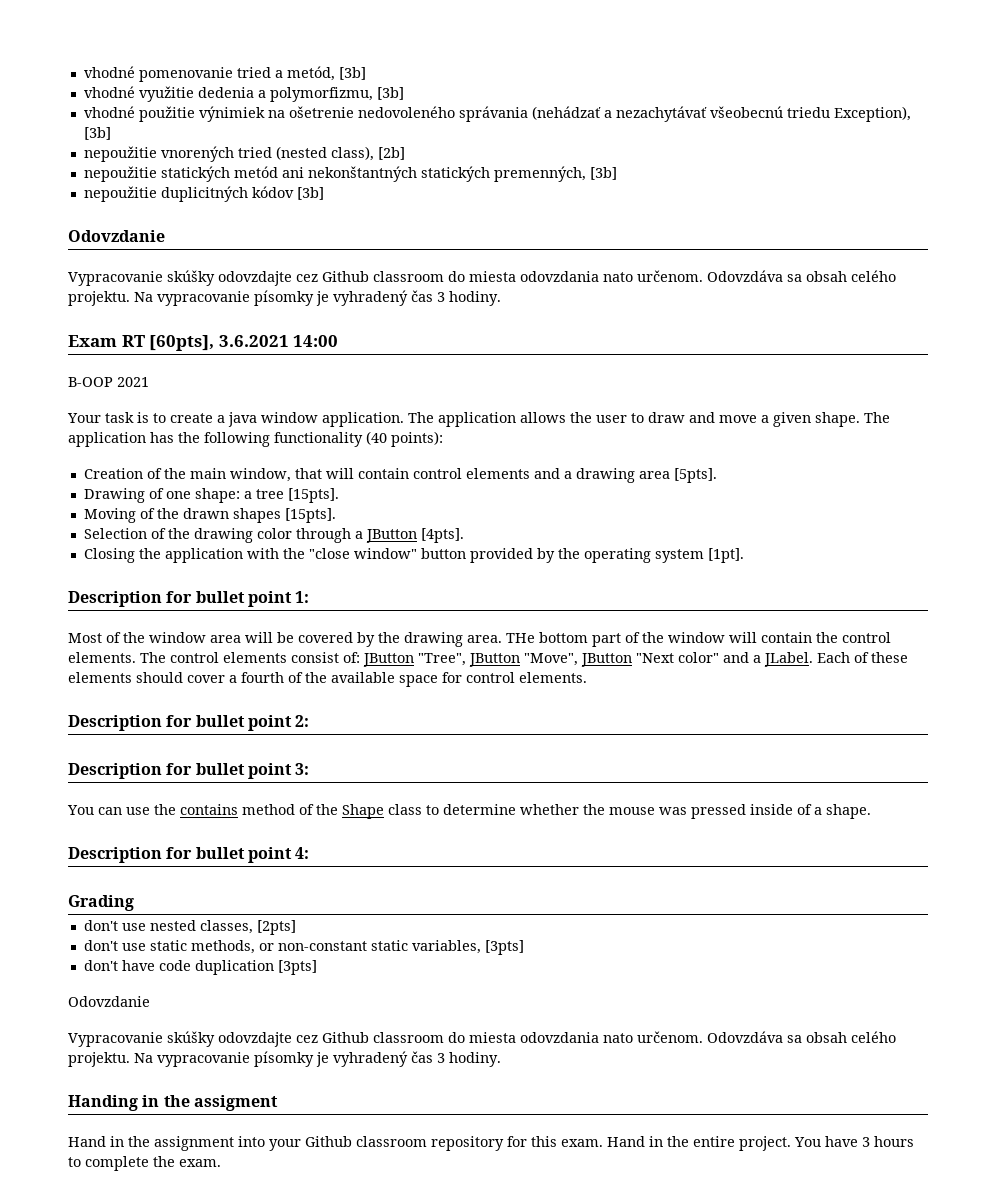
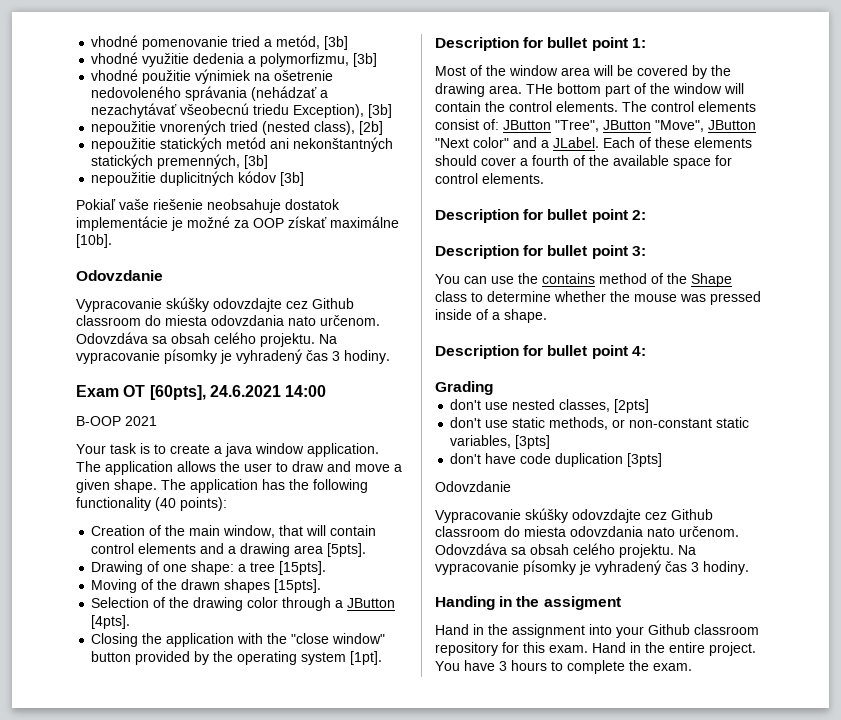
(324, 193) none -> [76,199,340,213] [76,216,399,231] [76,234,112,248] // Pokiaľ vaše riešenie neobsahuje dostatok implementácie je možné za OOP získať maximálne [10b].
[121,335,289,351] RT [60pts], 3.6.2021 -> [123,385,281,400] OT [60pts], 24.6.2021

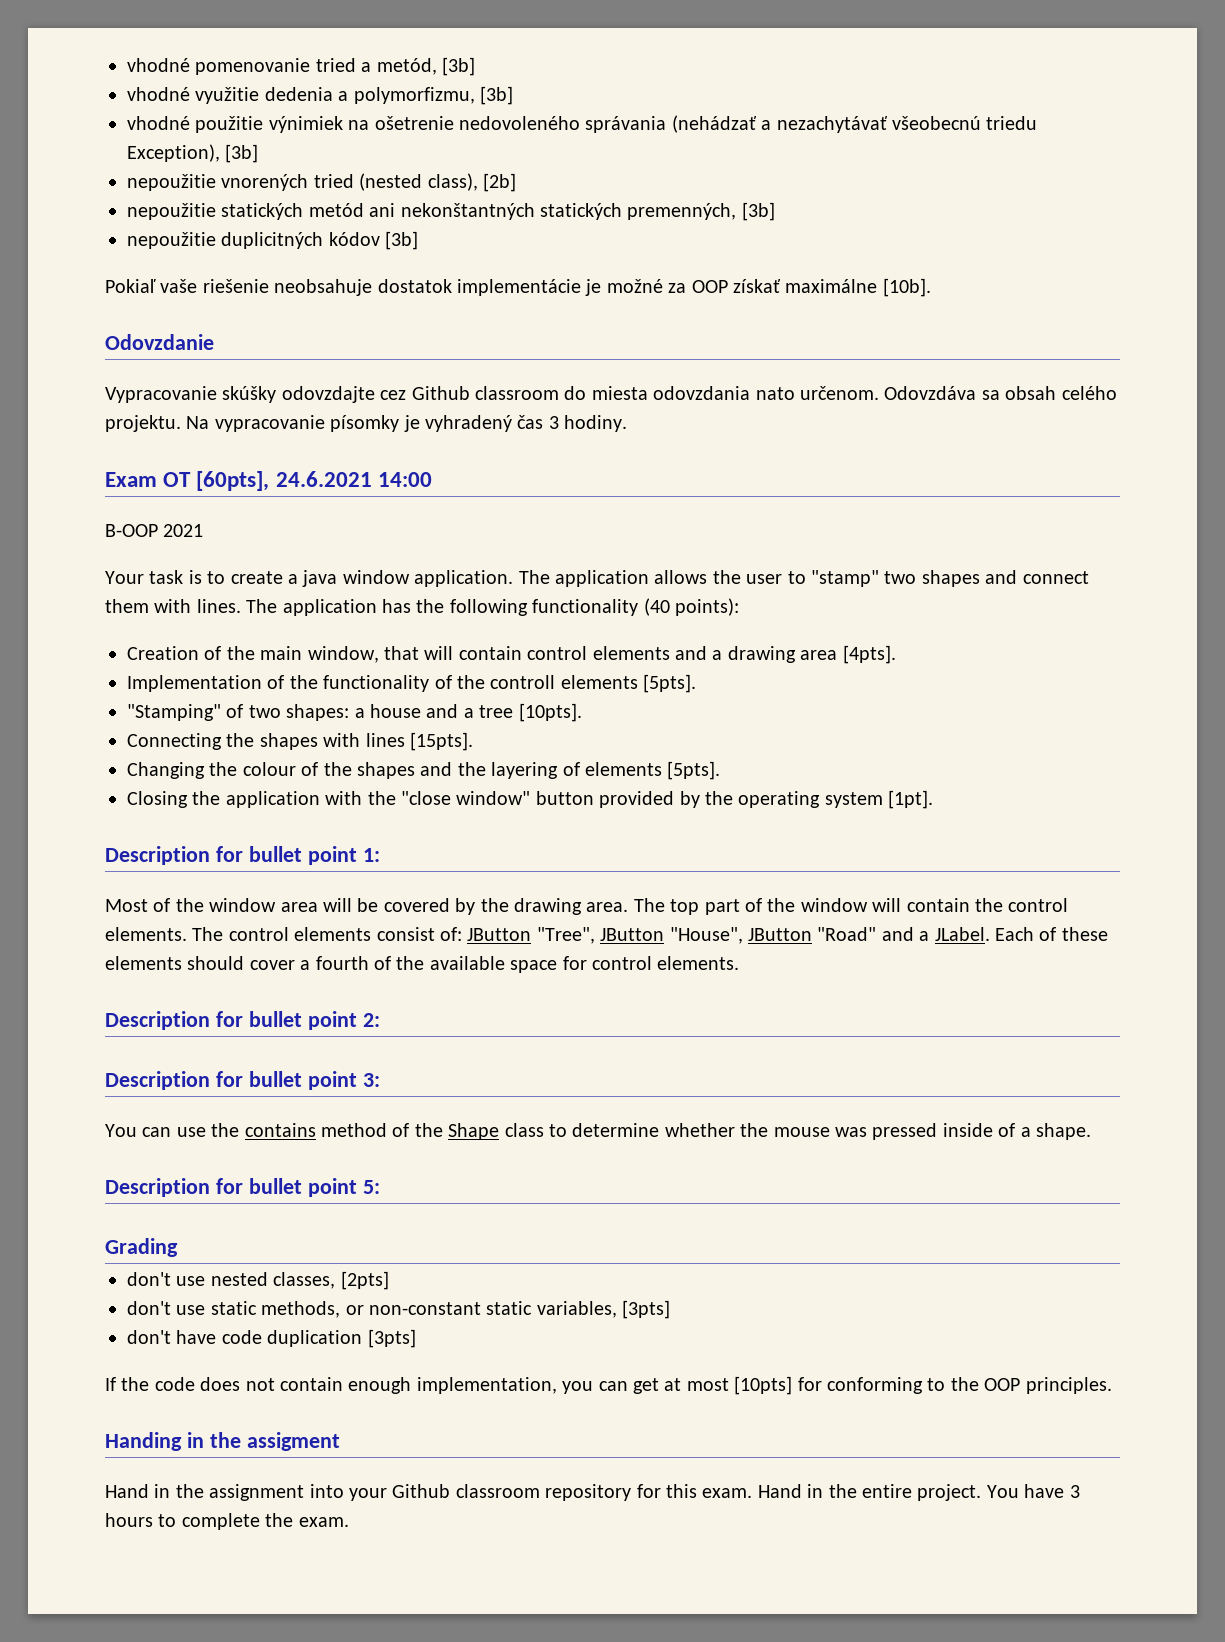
[292,461,402,472] [76,479,157,493] draw and move a given shape. -> [810,570,1089,587] [105,599,241,613] "stamp" two shapes and connect them with lines.
[327,543,367,557] [91,561,327,575] [91,579,322,593] [91,597,396,611] [91,615,131,629] [5pts]. // Drawing of one shape: a tree [15pts]. // Moving of the drawn shapes [15pts]. // Selection of the drawing color through a JButton [4pts]. -> [842,645,896,664] [127,674,697,693] [127,703,582,722] [127,732,473,751] [127,761,721,780] [4pts]. // Implementation of the functionality of the controll elements [5pts]. // "Stamping" of two shapes: a house and a tree [10pts]. // Connecting the shapes with lines [15pts]. // Changing the colour of the shapes and the layering of elements [5pts].
[526,83,601,94] THe bottom -> [633,898,700,915] The top
[655,120,756,132] [435,137,509,148] "Move", JButton "Next color" -> [669,927,877,944] "House", JButton "Road"
[631,346,646,356] 4: -> [362,1180,380,1194] 5:
[435,481,511,492] [435,508,713,523] [435,526,739,537] [435,543,696,558] [435,560,749,575] Odovzdanie // Vypracovanie skúšky odovzdajte cez Github classroom do miesta odovzdania nato určenom. Odovzdáva sa obsah celého projektu. Na vypracovanie písomky je vyhradený čas 3 hodiny. -> [105,1376,1112,1395] If the code does not contain enough implementation, you can get at most [10pts] for conforming to the OOP principles.

